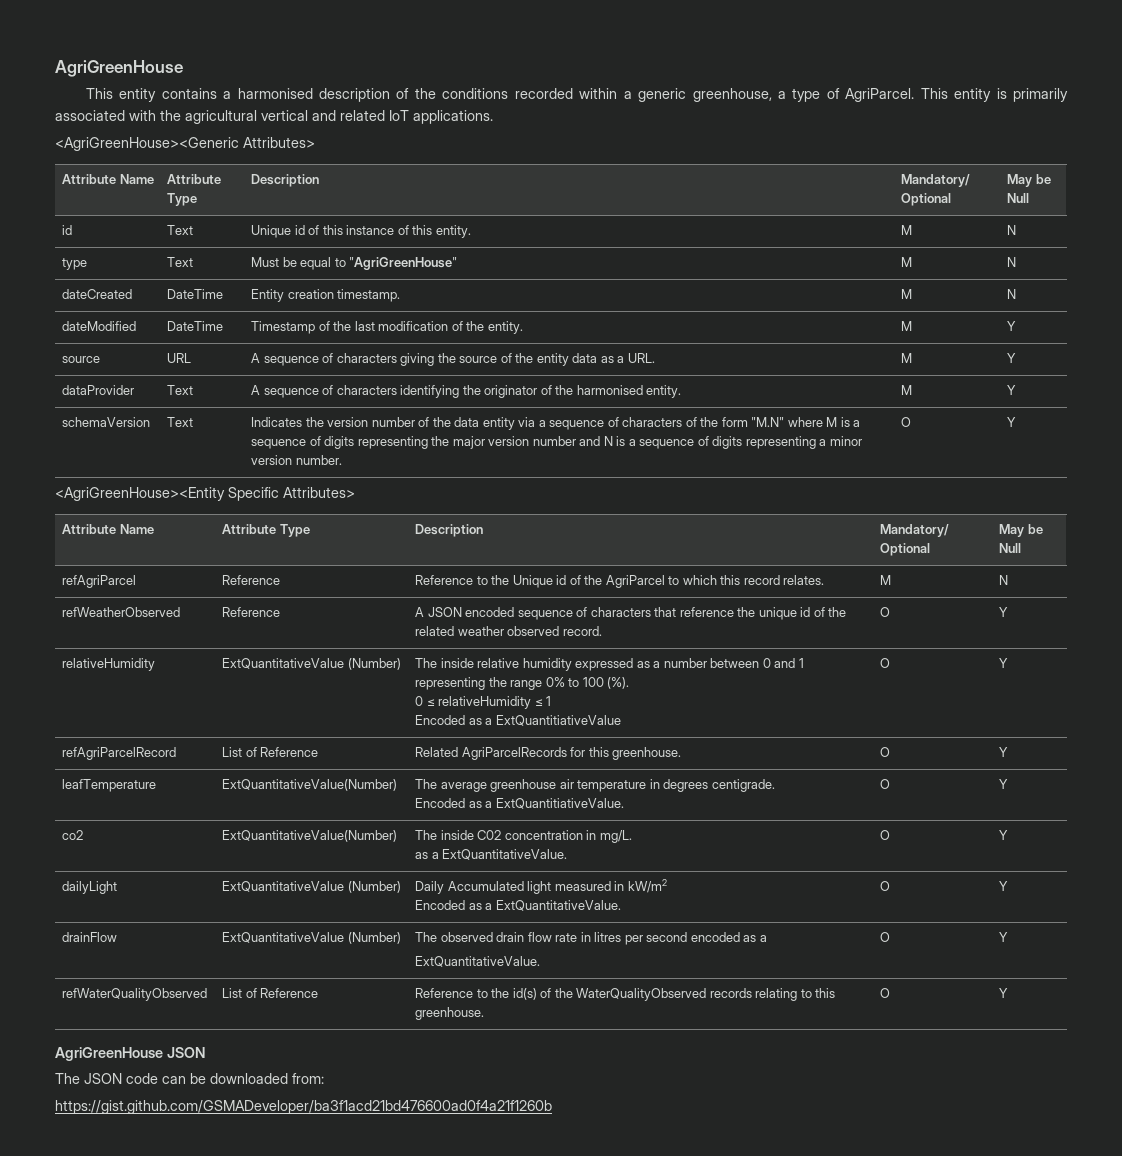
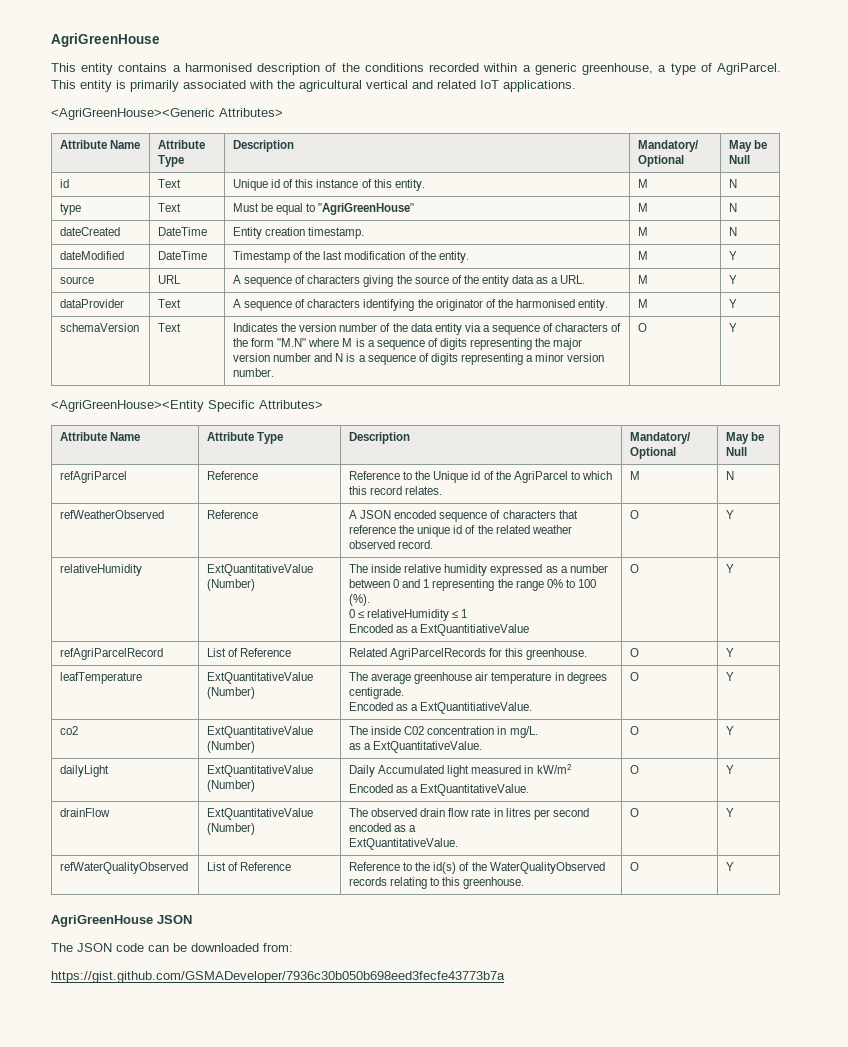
[222,779,398,791] ExtQuantitativeValue(Number) -> [207,672,314,684] [207,687,256,699] ExtQuantitativeValue (Number)
[222,830,398,842] ExtQuantitativeValue(Number) -> [207,726,314,738] [207,741,256,753] ExtQuantitativeValue (Number)
[55,1100,552,1114] https://gist.github.com/GSMADeveloper/ba3f1acd21bd476600ad0f4a21f1260b -> [51,971,505,983] https://gist.github.com/GSMADeveloper/7936c30b050b698eed3fecfe43773b7a

